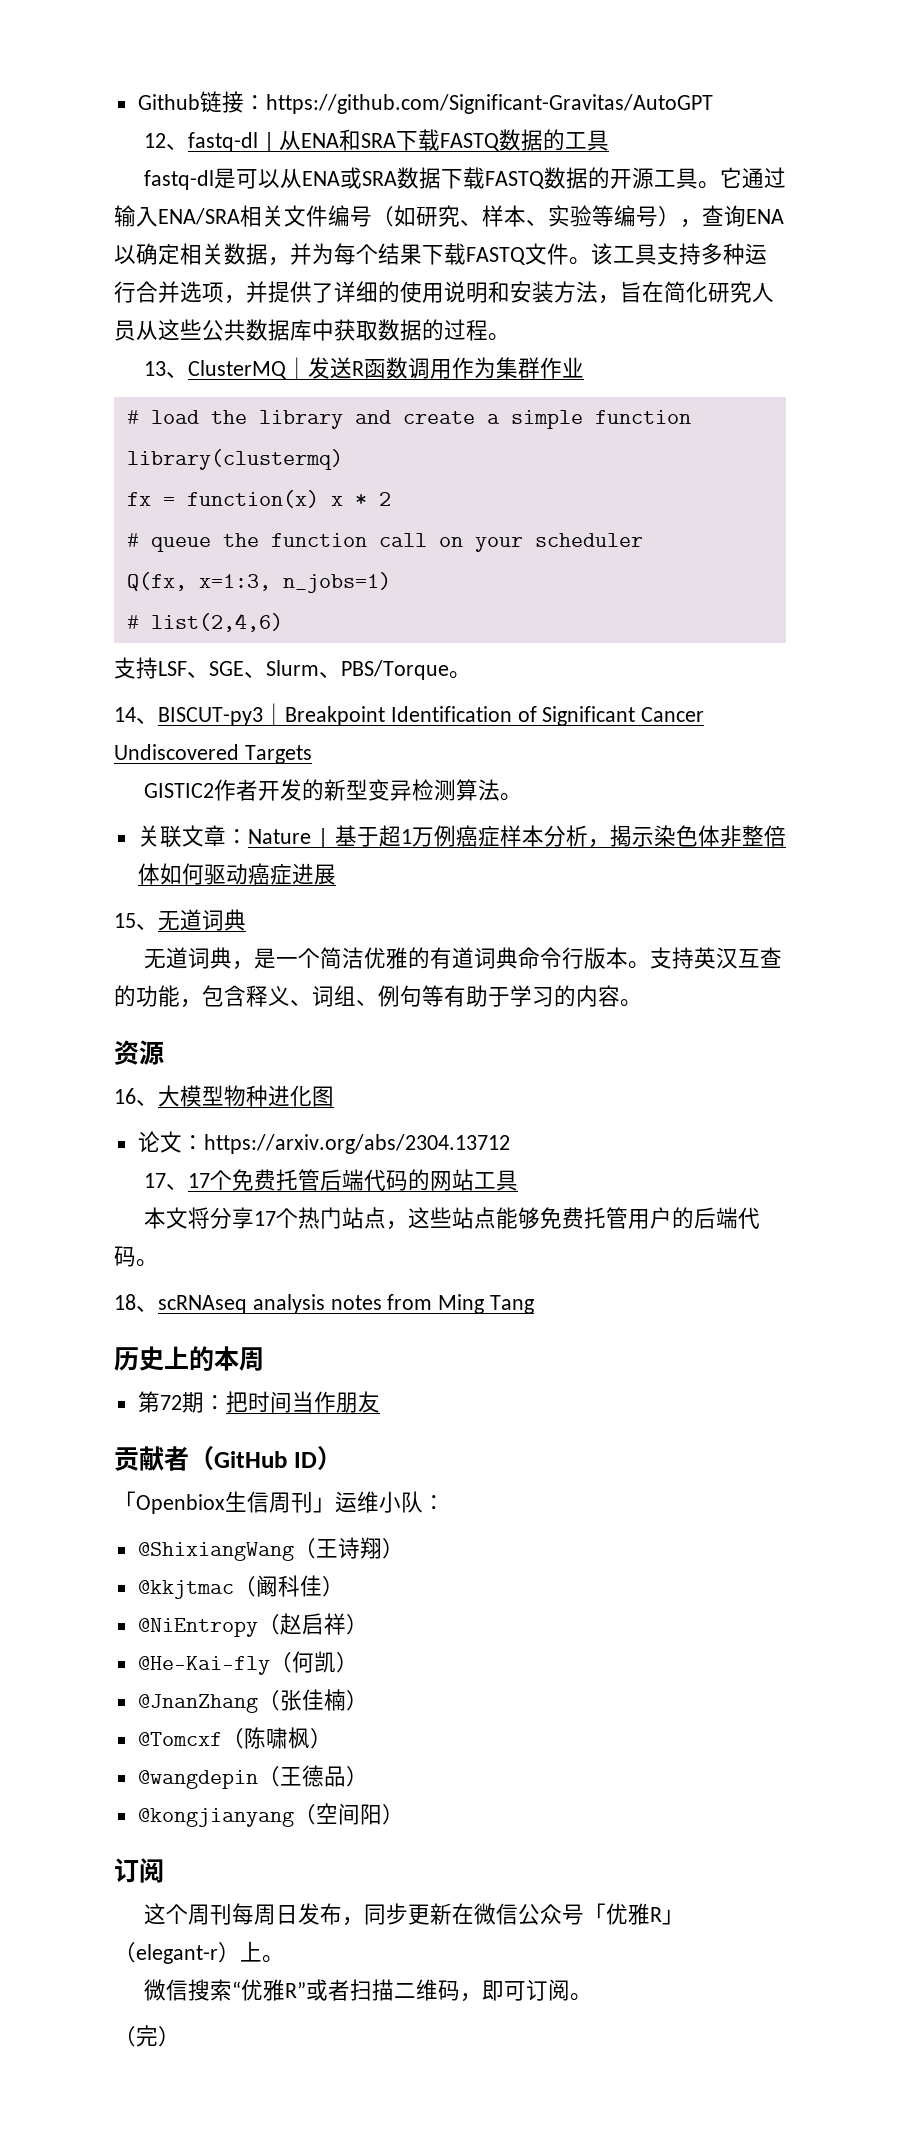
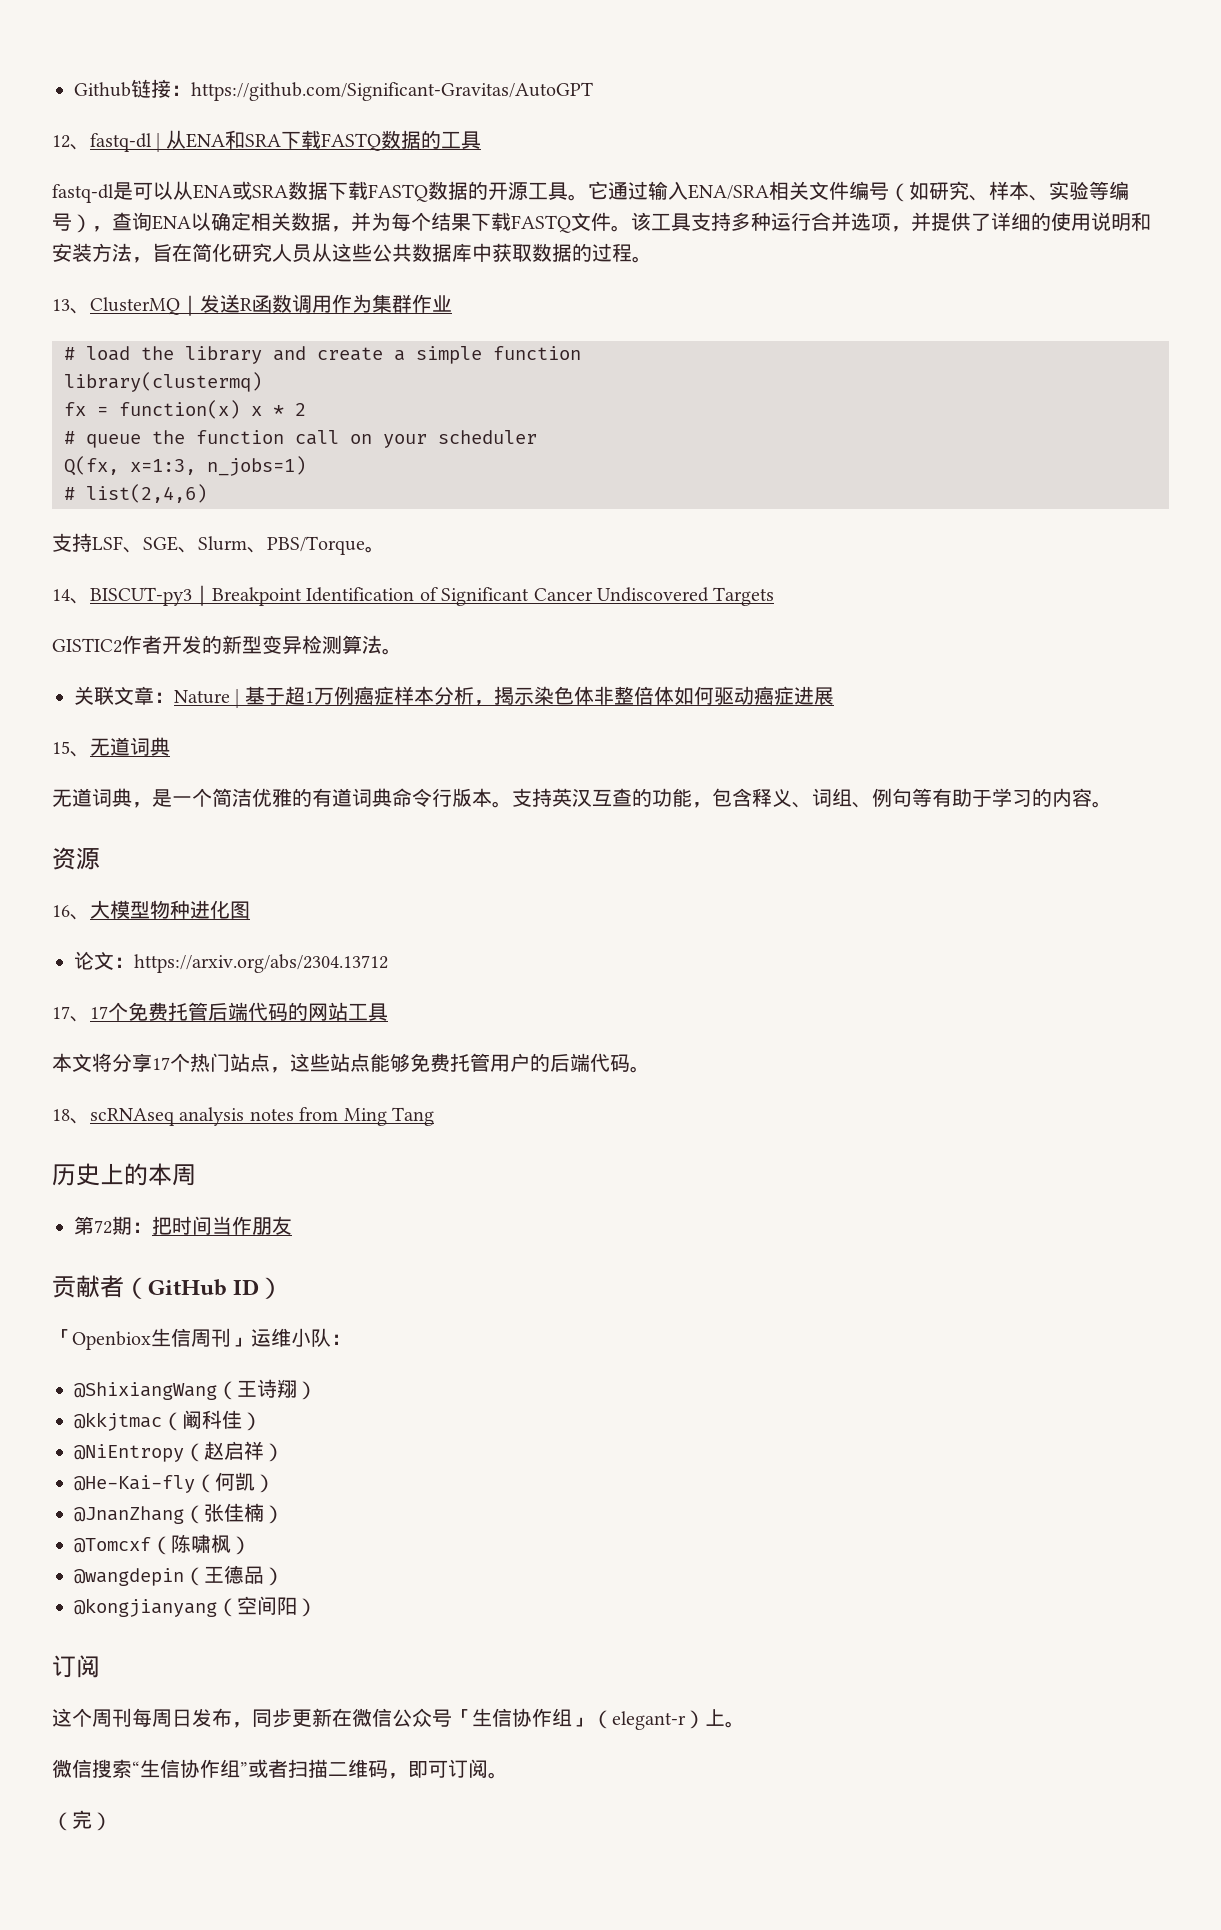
[605,1903,662,1925] 优雅R -> [472,1708,572,1727] 生信协作组
[240,1979,306,2001] 优雅R” -> [140,1759,248,1778] 生信协作组”

